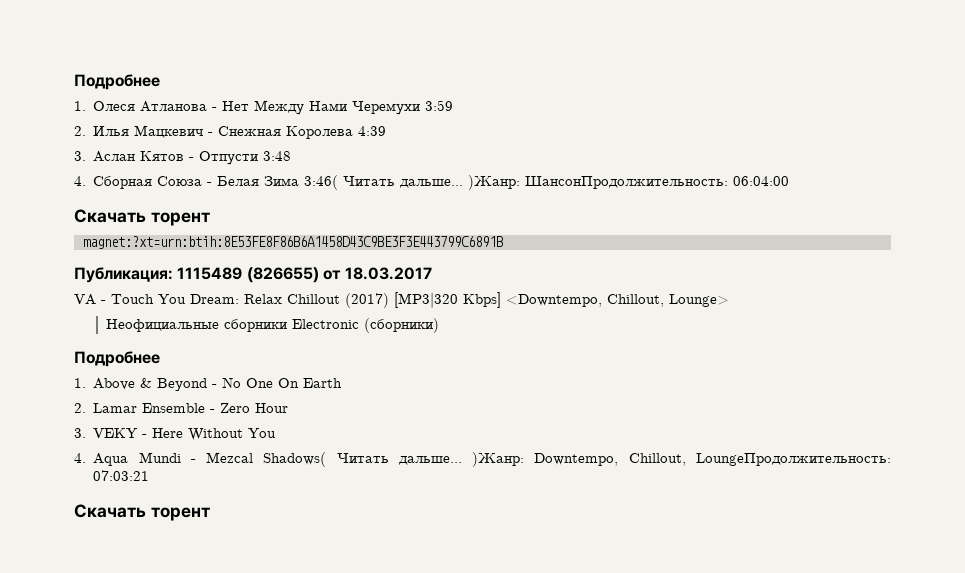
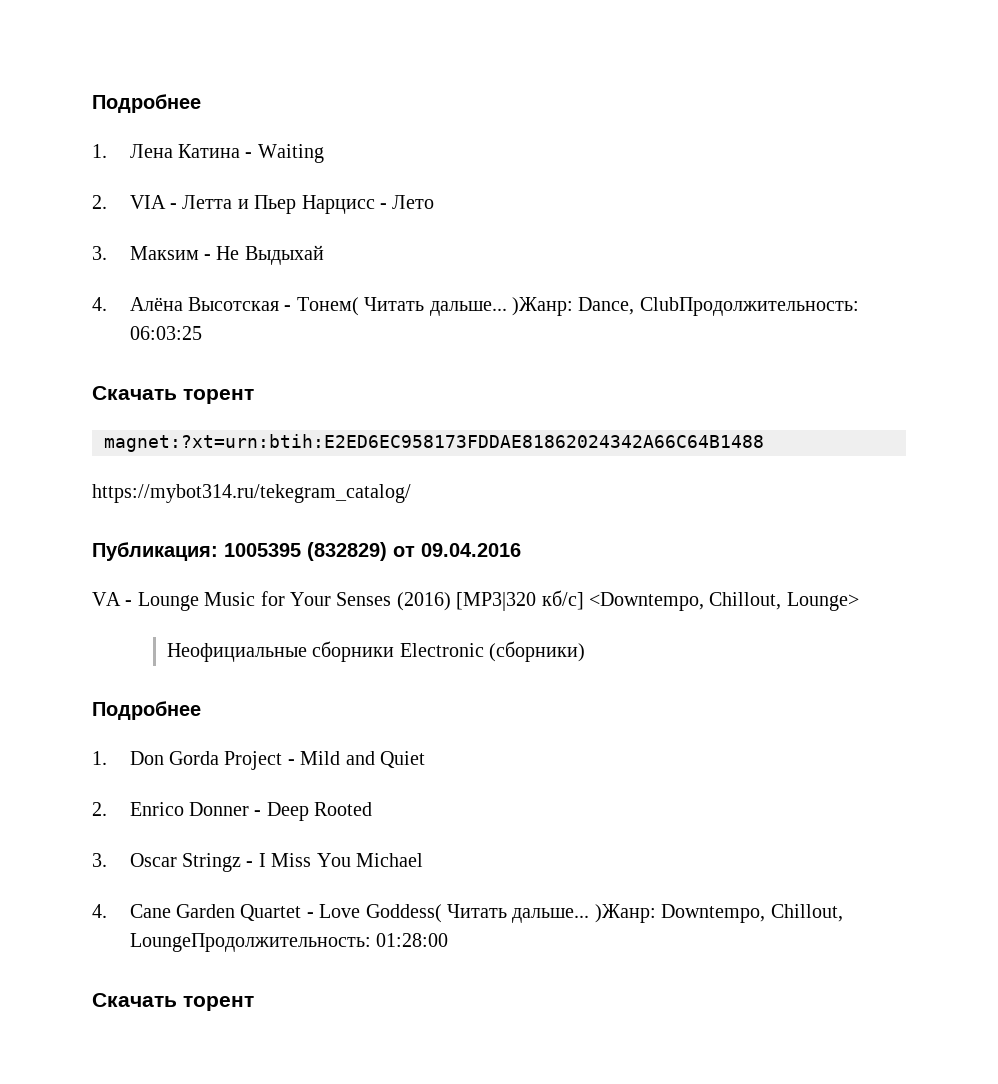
[74,74,160,90] [74,100,454,115] [74,125,387,139] [74,151,292,165] [74,175,790,190] Подробнее // 1. Олеся Атланова - Нет Между Нами Черемухи 3:59 // 2. Илья Мацкевич - Снежная Королева 4:39 // 3. Аслан Кятов - Отпусти 3:48 // 4. Сборная Союза - Белая Зима 3:46( Читать дальше... )Жанр: ШансонПродолжительность: 06:04:00 -> [92,94,201,113] [92,144,324,163] [92,195,435,214] [92,245,324,265] [92,297,859,316] [129,326,202,340] Подробнее // 1. Лена Катина - Waiting // 2. VIA - Летта и Пьер Нарцисс - Лето // 3. Макsим - Не Выдыхай // 4. Алёна Высотская - Тонем( Читать дальше... )Жанр: Dance, СlubПродолжительность: 06:03:25
[82,236,503,249] magnet:?xt=urn:btih:8E53FE8F86B6A1458D43C9BE3F3E443799C6891B -> [104,434,764,452] [92,484,411,503] magnet:?xt=urn:btih:E2ED6EC958173FDDAE81862024342A66C64B1488 // https://mybot314.ru/tekegram_catalog/
[177,267,433,283] [74,292,501,308] 1115489 (826655) от 18.03.2017 // VA - Touch You Dream: Relax Chillout (2017) [MP3|320 Kbps] -> [224,542,521,561] [92,590,584,611] 1005395 (832829) от 09.04.2016 // VA - Lounge Music for Your Senses (2016) [MP3|320 кб/с]
[93,377,343,391] [74,403,289,413] [74,428,277,441] [74,452,327,467] Above & Beyond - No One On Earth // 2. Lamar Ensemble - Zero Hour // 3. VEKY - Here Without You // 4. Aqua Mundi - Mezcal Shadows( -> [129,751,425,770] [92,802,373,821] [92,853,423,872] [92,904,442,923] Don Gorda Project - Mild and Quiet // 2. Enrico Donner - Deep Rooted // 3. Oscar Stringz - I Miss You Michael // 4. Cane Garden Quartet - Love Goddess(
[93,470,150,481] 07:03:21 -> [375,933,448,947] 01:28:00

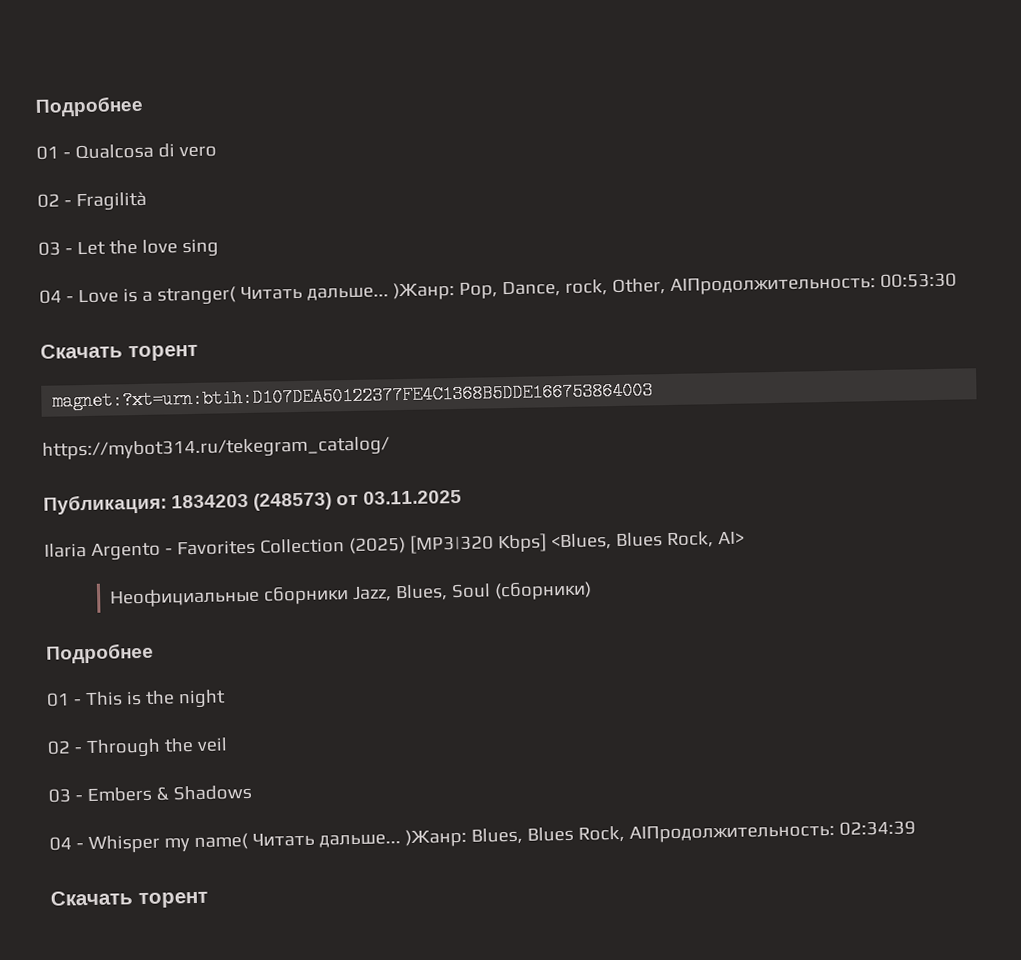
[92,94,201,113] [92,144,324,163] [92,195,435,214] [92,245,324,265] [92,297,859,316] [129,326,202,340] Подробнее // 1. Лена Катина - Waiting // 2. VIA - Летта и Пьер Нарцисс - Лето // 3. Макsим - Не Выдыхай // 4. Алёна Высотская - Тонем( Читать дальше... )Жанр: Dance, СlubПродолжительность: 06:03:25 -> [35,95,144,117] [36,143,217,160] [37,191,147,212] [38,238,219,258] [39,272,957,306] Подробнее // 01 - Qualcosa di vero // 02 - Fragilità // 03 - Let the love sing // 04 - Love is a stranger( Читать дальше... )Жанр: Pop, Dance, rock, Other, AIПродолжительность: 00:53:30
[104,434,764,452] magnet:?xt=urn:btih:E2ED6EC958173FDDAE81862024342A66C64B1488 -> [52,381,654,411] magnet:?xt=urn:btih:D107DEA50122377FE4C1368B5DDE166753864003
[224,542,521,561] [92,590,859,611] 1005395 (832829) от 09.04.2016 // VA - Lounge Music for Your Senses (2016) [MP3|320 кб/с] <Downtempo, Chillout, Lounge> -> [171,489,462,511] [44,531,745,561] 1834203 (248573) от 03.11.2025 // Ilaria Argento - Favorites Collection (2025) [MP3|320 Kbps] <Blues, Blues Rock, AI>
[399,643,484,657] Electronic -> [352,583,492,602] Jazz, Blues, Soul
[92,751,425,770] [92,802,373,821] [92,853,423,872] [92,904,843,923] [129,933,448,952] 1. Don Gorda Project - Mild and Quiet // 2. Enrico Donner - Deep Rooted // 3. Oscar Stringz - I Miss You Michael // 4. Cane Garden Quartet - Love Goddess( Читать дальше... )Жанр: Downtempo, Chillout, LoungeПродолжительность: 01:28:00 -> [46,689,226,709] [47,737,228,759] [48,784,252,803] [49,820,916,854] 01 - This is the night // 02 - Through the veil // 03 - Embers & Shadows // 04 - Whisper my name( Читать дальше... )Жанр: Blues, Blues Rock, AIПродолжительность: 02:34:39

